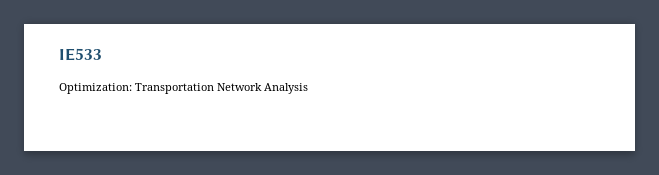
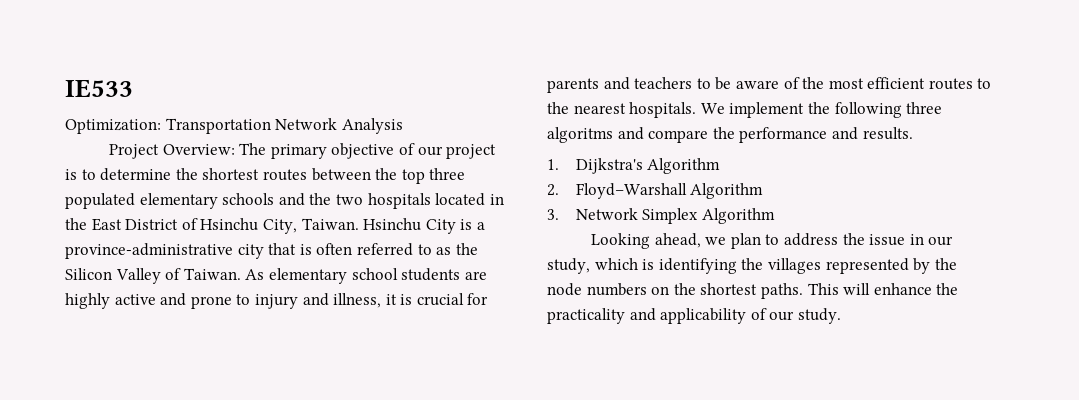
(308, 88) none -> [108,143,497,159] [65,168,466,184] [65,193,504,209] [65,218,485,234] [65,243,478,259] [65,268,487,284] [65,293,489,309] [547,77,992,93] [547,102,943,118] [547,127,913,143] [547,158,721,174] [547,183,764,199] [547,208,775,224] [590,233,954,249] [547,258,957,274] [547,283,959,299] [547,308,841,324] // Project Overview: The primary objective of our project is to determine the shortest routes between the top three populated elementary schools and the two hospitals located in the East District of Hsinchu City, Taiwan. Hsinchu City is a province-administrative city that is often referred to as the Silicon Valley of Taiwan. As elementary school students are highly active and prone to injury and illness, it is crucial for parents and teachers to be aware of the most efficient routes to the nearest hospitals. We implement the following three algoritms and compare the performance and results. // 1. Dijkstra's Algorithm // 2. Floyd–Warshall Algorithm // 3. Network Simplex Algorithm // Looking ahead, we plan to address the issue in our study, which is identifying the villages represented by the node numbers on the shortest paths. This will enhance the practicality and applicability of our study.

